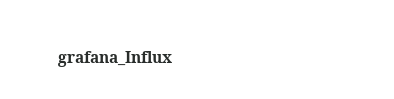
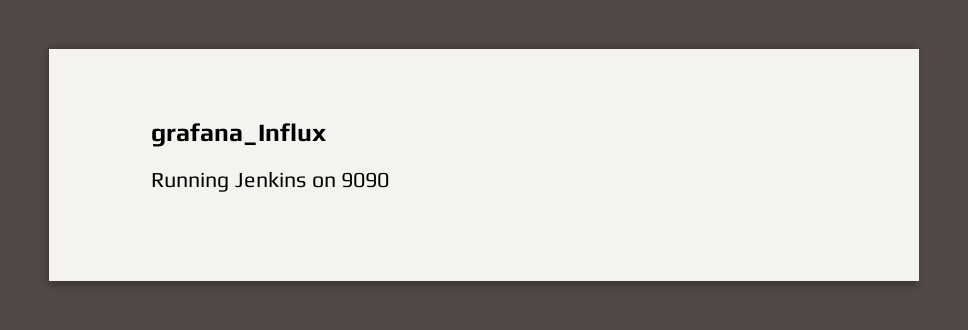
(172, 59) none -> [151,171,390,192] // Running Jenkins on 9090

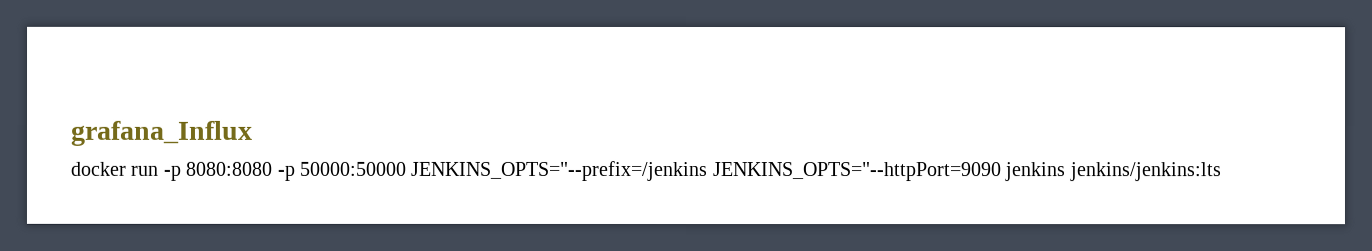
[151,171,390,192] Running Jenkins on 9090 -> [70,160,1221,182] docker run -p 8080:8080 -p 50000:50000 JENKINS_OPTS="--prefix=/jenkins JENKINS_OPTS="--httpPort=9090 jenkins jenkins/jenkins:lts

